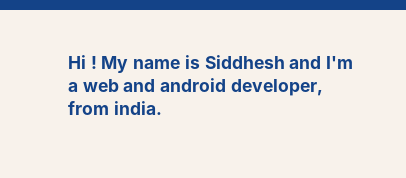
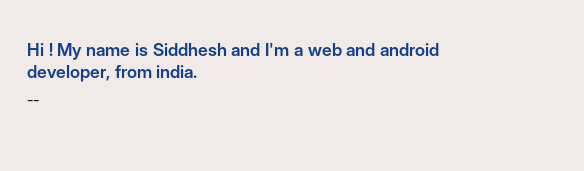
(162, 108) none -> [27,100,39,105] // --

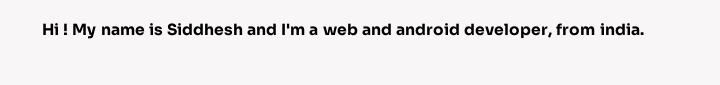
[27,100,39,105] // -- -> (644, 29) none

